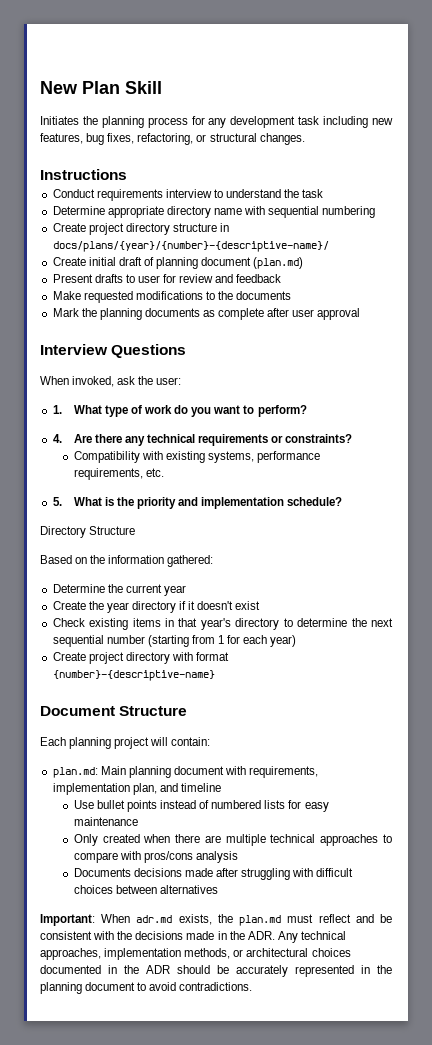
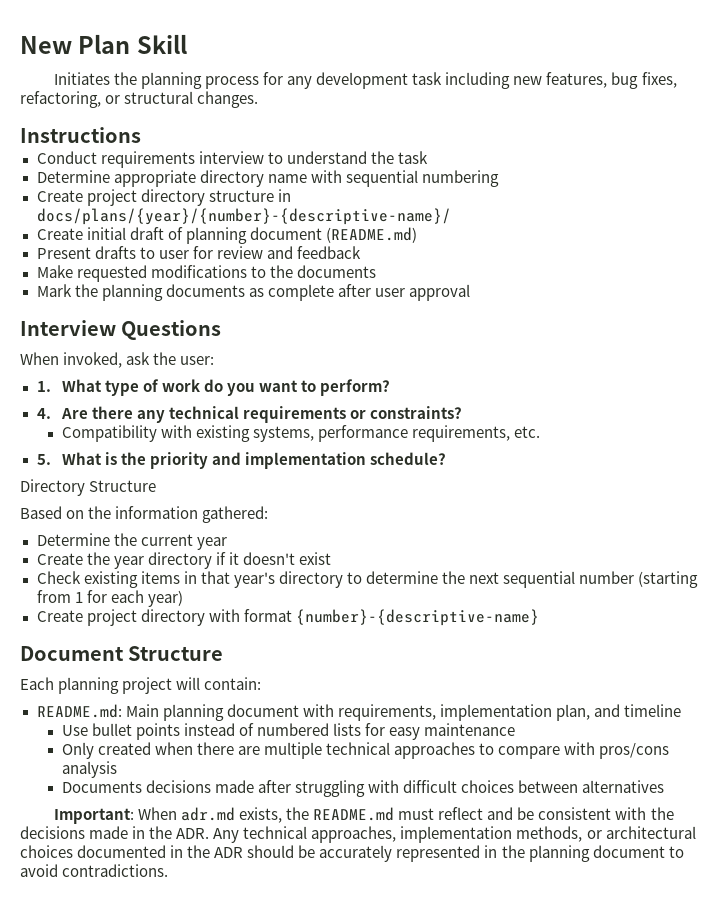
[253,257,304,269] (plan.md) -> [325,227,417,243] (README.md)
[52,767,98,778] plan.md: -> [36,704,122,718] README.md:
[239,915,282,926] plan.md -> [313,807,395,821] README.md

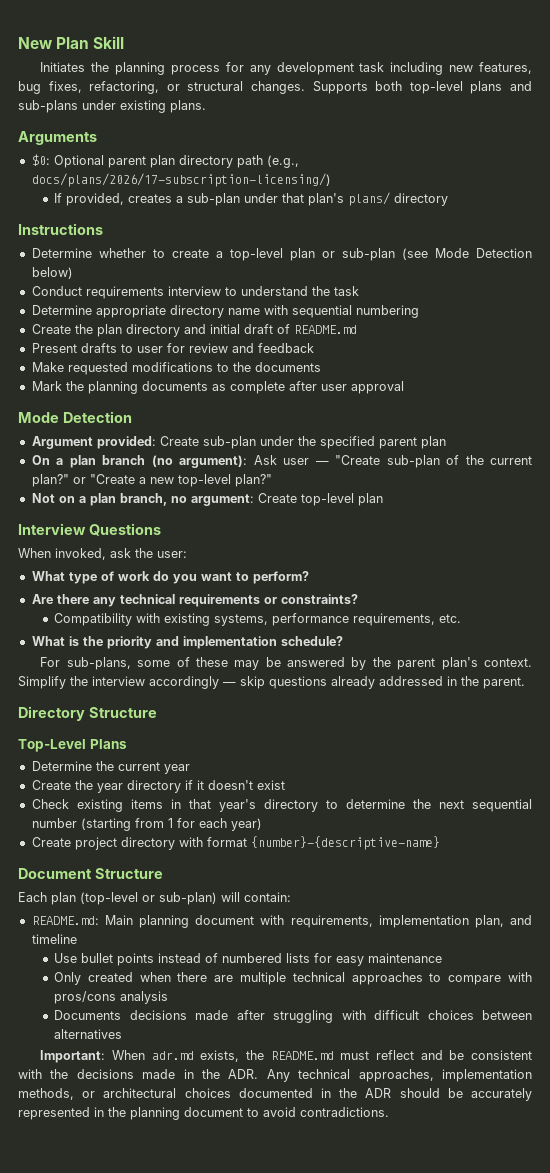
[20,127,141,143] // Instructions -> [312,81,533,94] [18,100,206,113] [18,131,97,145] [31,154,299,168] [31,173,331,187] [54,192,449,206] [18,223,103,235] [31,248,532,261] [31,267,73,279] Supports both top-level plans and sub-plans under existing plans. // Arguments // $0: Optional parent plan directory path (e.g., docs/plans/2026/17-subscription-licensing/) // If provided, creates a sub-plan under that plan's plans/ directory // Instructions // Determine whether to create a top-level plan or sub-plan (see Mode Detection below)
[86,189,291,206] [36,208,451,225] [36,227,417,244] project directory structure in docs/plans/{year}/{number}-{descriptive-name}/ // Create initial draft of planning document (README.md) -> [74,324,357,337] the plan directory and initial draft of README.md
(470, 292) none -> [18,411,132,423] [31,436,446,449] [31,455,532,468] [31,474,272,487] [31,493,383,506] // Mode Detection // Argument provided: Create sub-plan under the specified parent plan // On a plan branch (no argument): Ask user — "Create sub-plan of the current plan?" or "Create a new top-level plan?" // Not on a plan branch, no argument: Create top-level plan
[36,381,51,392] 1. -> (187, 554) none
[36,408,51,419] 4. -> (309, 577) none
[36,454,51,465] 5. -> (462, 618) none
[20,479,157,496] [20,506,269,523] Directory Structure // Based on the information gathered: -> [40,657,532,670] [18,676,525,689] [18,706,157,721] [18,739,127,752] For sub-plans, some of these may be answered by the parent plan's context. Simplify the interview accordingly — skip questions already addressed in the parent. // Directory Structure // Top-Level Plans
[58,677,173,694] planning project -> [51,892,217,905] plan (top-level or sub-plan)

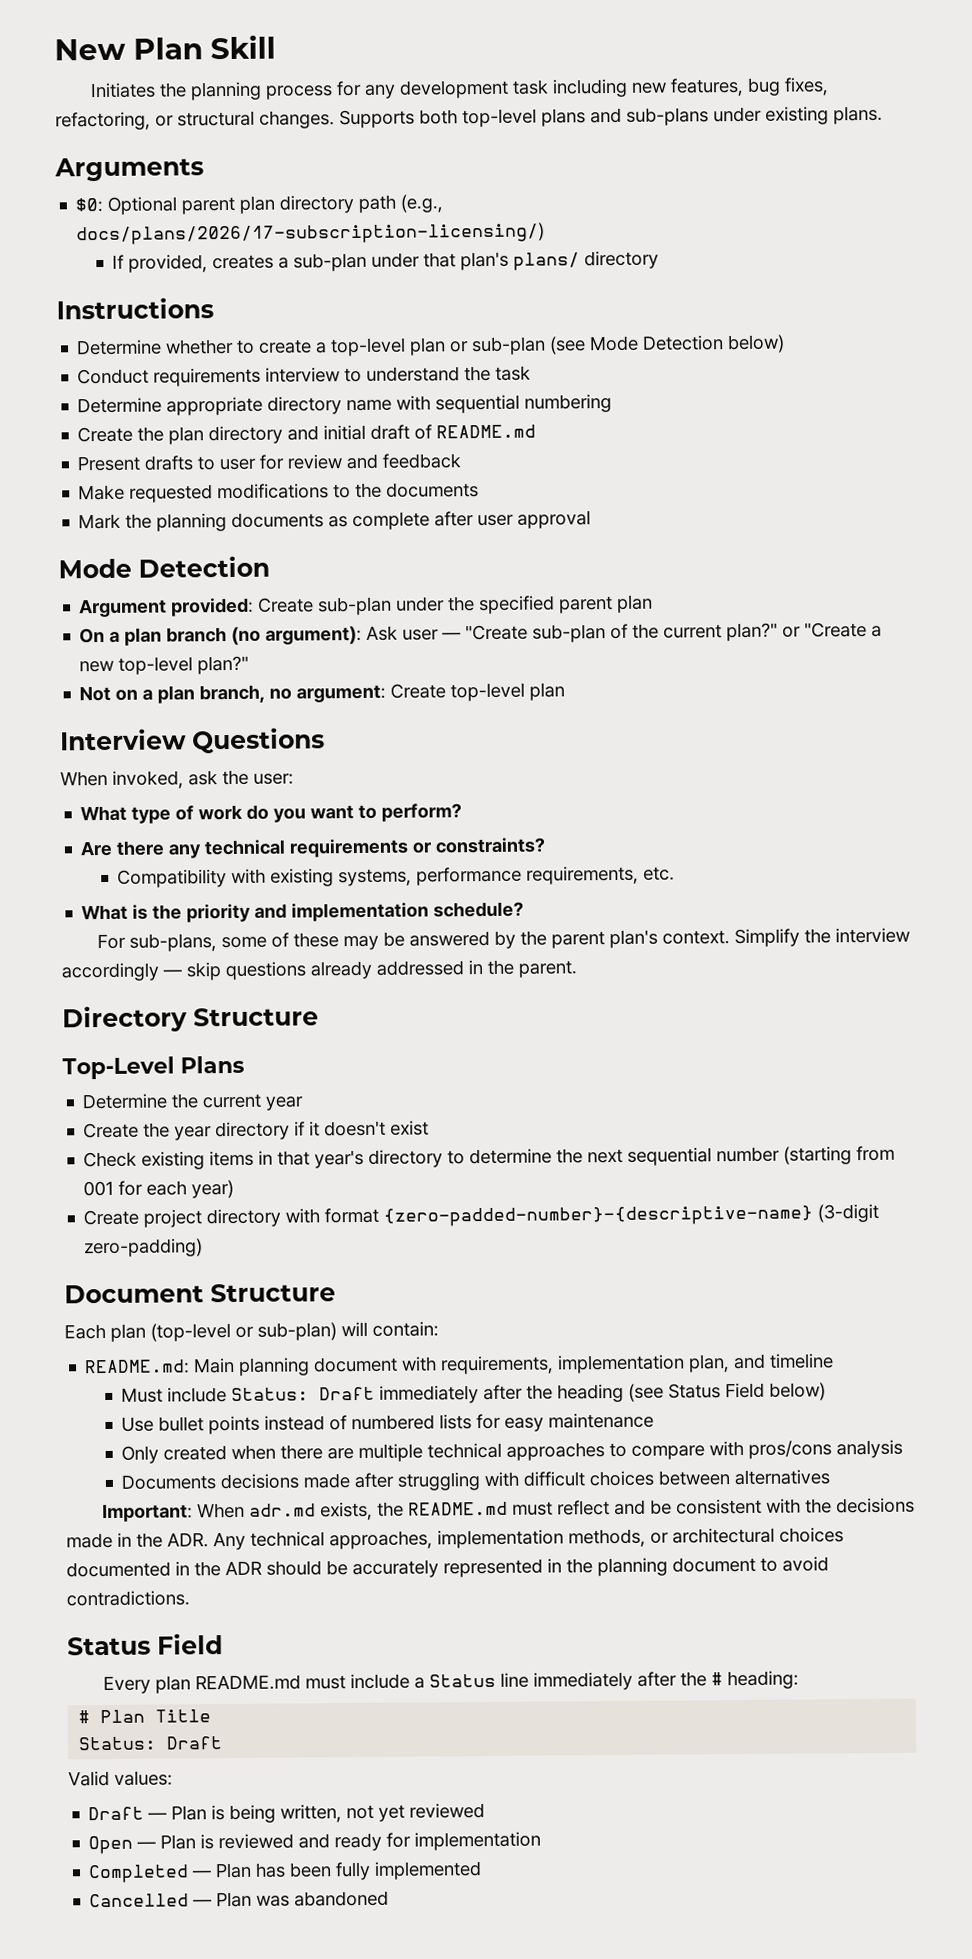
[167,818,173,828] 1 -> [83,1180,115,1197] 001
[250,836,440,850] {number}-{descriptive-name} -> [383,1203,880,1227] [84,1238,204,1258] {zero-padded-number}-{descriptive-name} (3-digit zero-padding)
(77, 939) none -> [121,1382,827,1404] // Must include Status: Draft immediately after the heading (see Status Field below)
(389, 1112) none -> [67,1633,223,1656] [102,1670,799,1695] [78,1709,212,1724] [78,1736,224,1751] [68,1770,173,1787] [88,1803,486,1824] [88,1831,542,1855] [88,1861,483,1884] [89,1890,390,1908] // Status Field // Every plan README.md must include a Status line immediately after the # heading: // # Plan Title // Status: Draft // Valid values: // Draft — Plan is being written, not yet reviewed // Open — Plan is reviewed and ready for implementation // Completed — Plan has been fully implemented // Cancelled — Plan was abandoned

